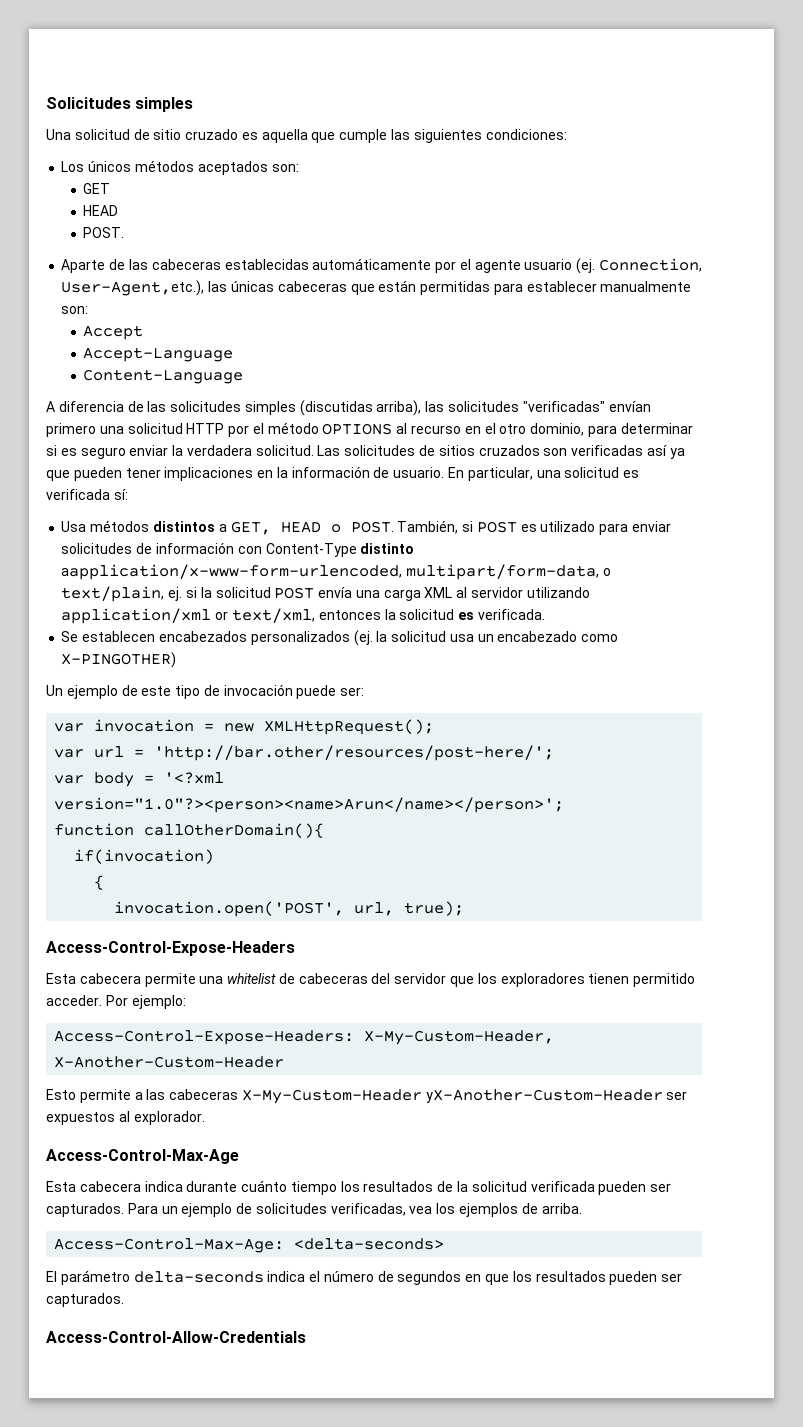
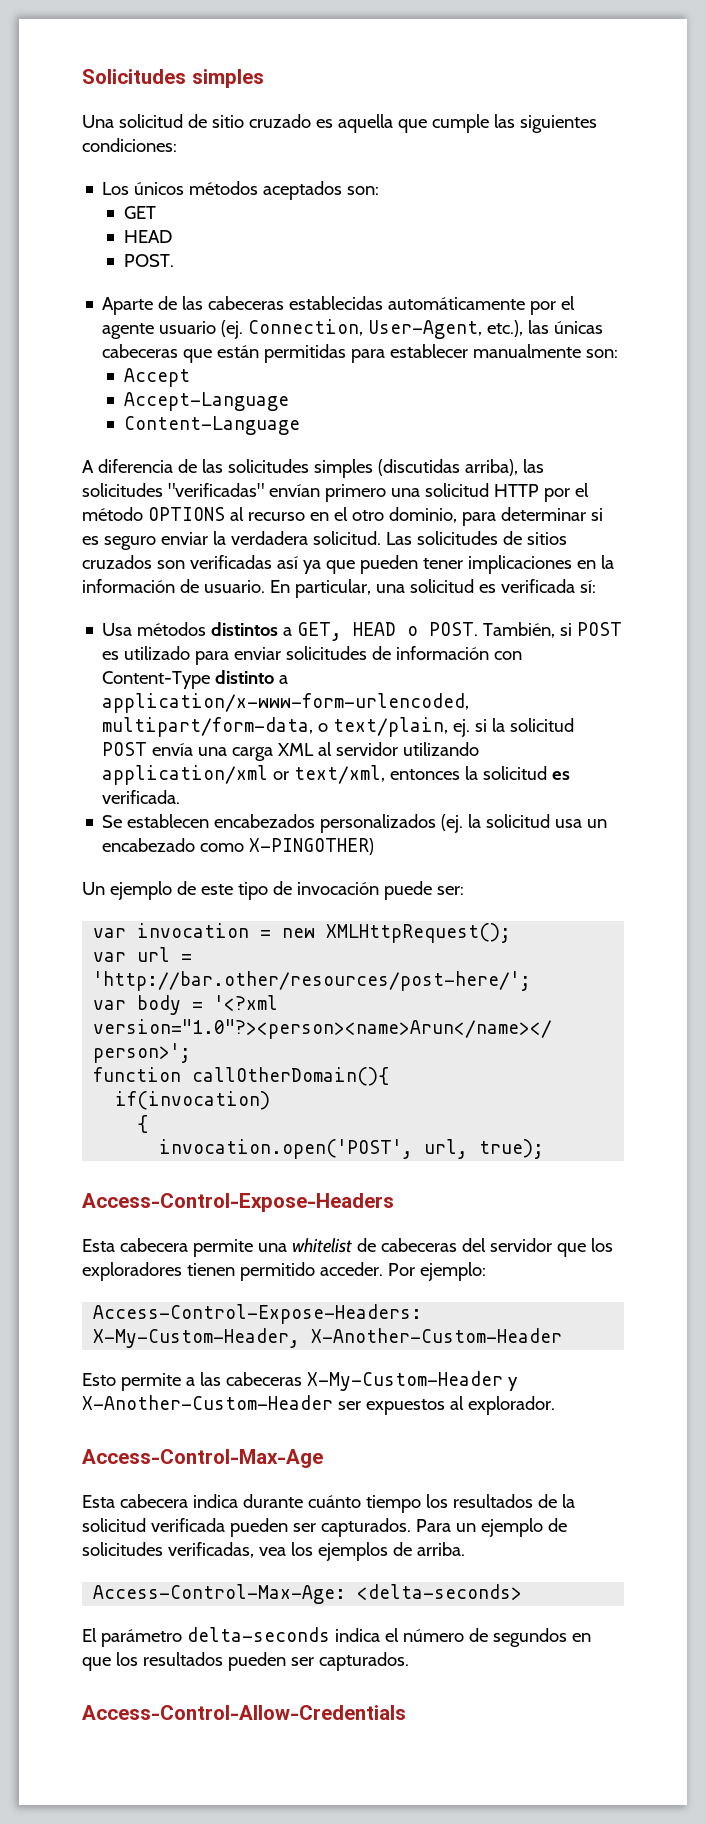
[61,280,205,296] User-Agent,etc.), -> [368,320,524,339] User-Agent, etc.),
[61,564,403,580] aapplication/x-www-form-urlencoded, -> [279,675,289,684] [102,693,470,713] a application/x-www-form-urlencoded,
[425,1089,663,1103] yX-Another-Custom-Header -> [507,1377,518,1391] [82,1395,333,1410] y X-Another-Custom-Header

